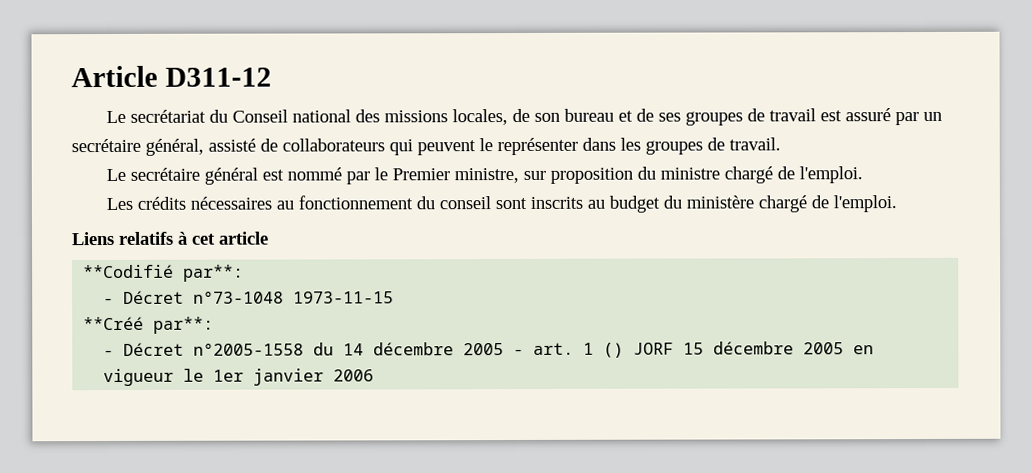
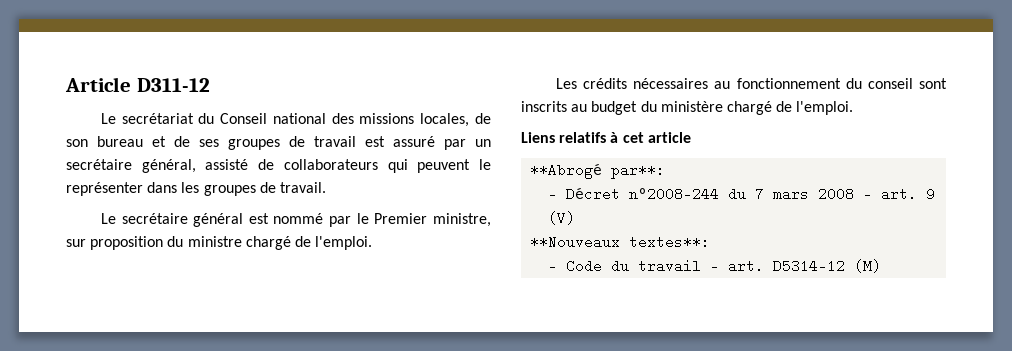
[83,264,245,282] [103,290,395,305] [83,316,215,334] [103,341,875,358] [103,368,375,387] **Codifié par**: // - Décret n°73-1048 1973-11-15 // **Créé par**: // - Décret n°2005-1558 du 14 décembre 2005 - art. 1 () JORF 15 décembre 2005 en vigueur le 1er janvier 2006 -> [530,163,666,179] [548,187,936,201] [548,211,576,225] [530,235,711,249] [548,259,882,273] **Abrogé par**: // - Décret n°2008-244 du 7 mars 2008 - art. 9 (V) // **Nouveaux textes**: // - Code du travail - art. D5314-12 (M)

